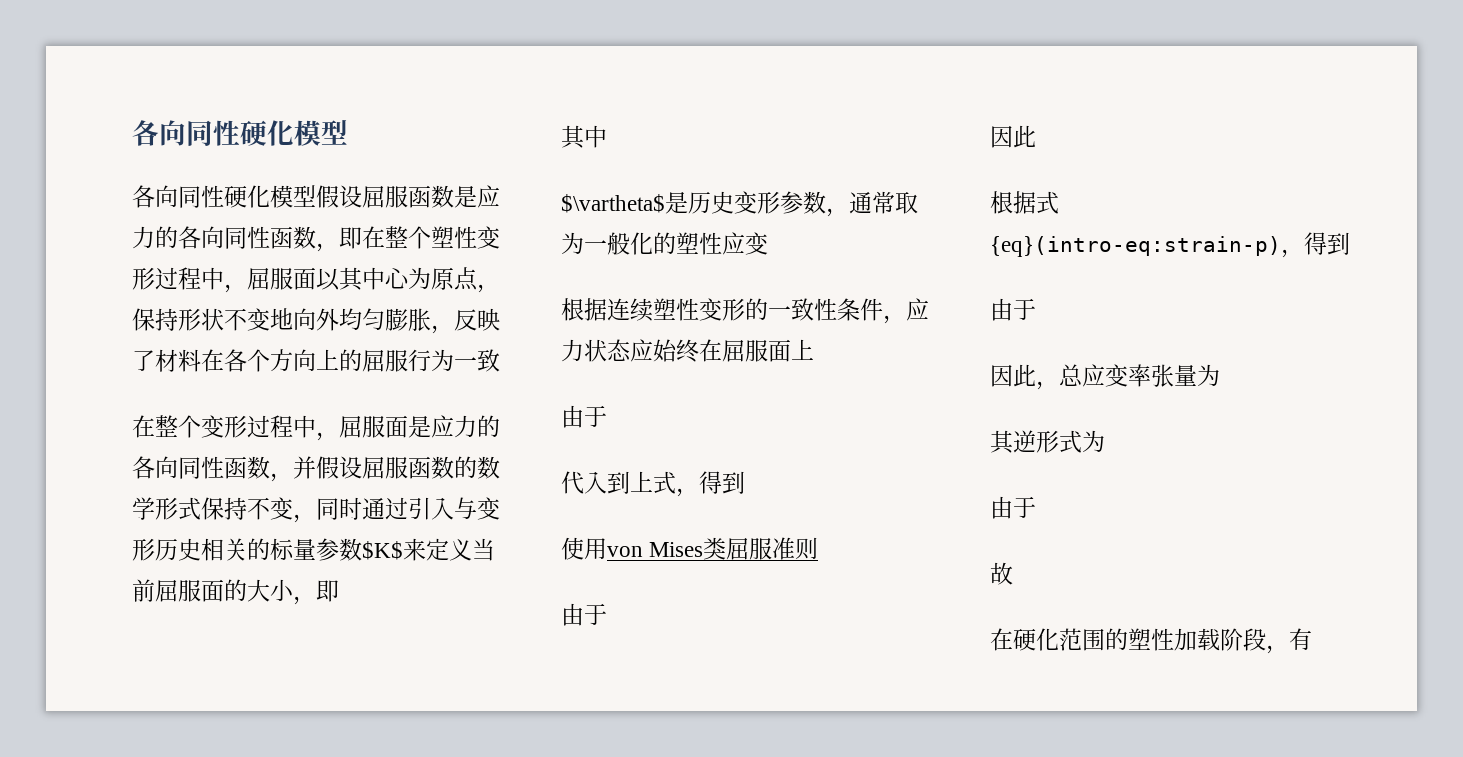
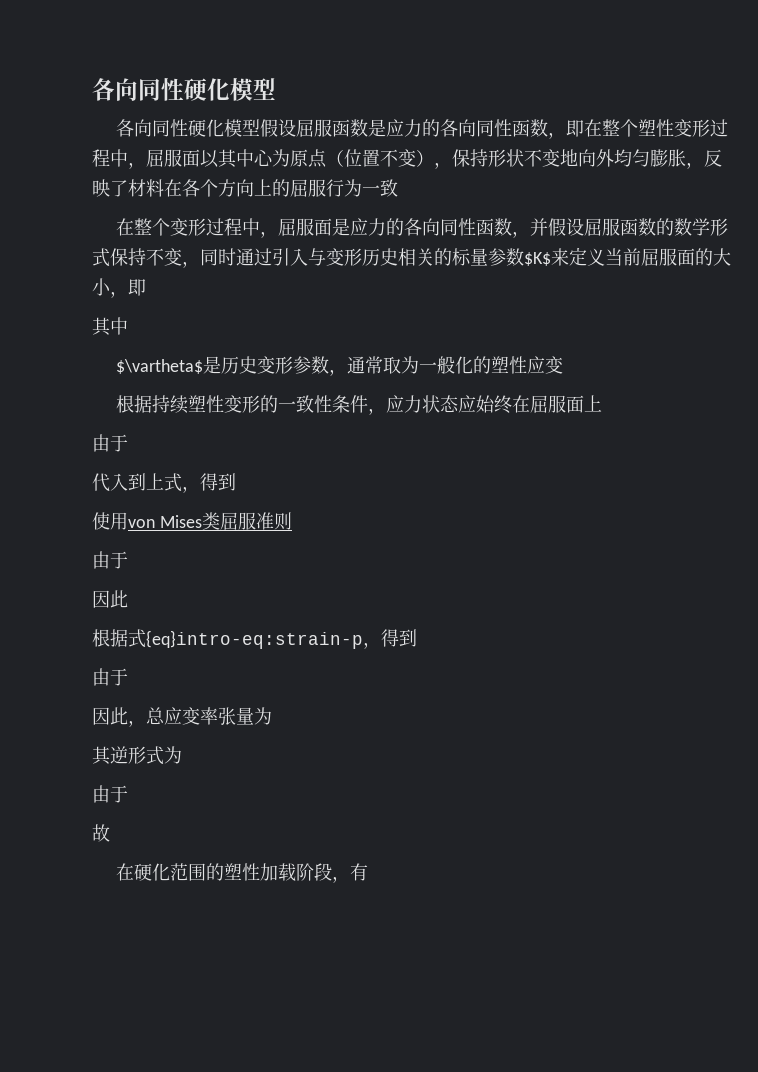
(478, 279) none -> [326,149,434,167] （位置不变）
[607,298,630,321] 连 -> [151,395,170,413] 持
[990,236,1281,257] {eq}(intro-eq:strain-p) -> [146,630,363,649] {eq}intro-eq:strain-p

